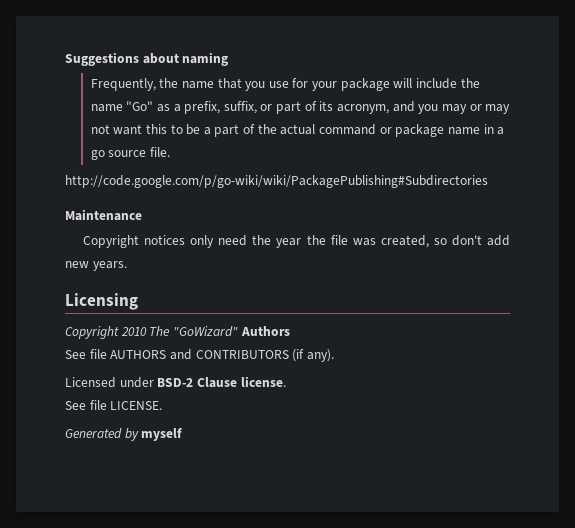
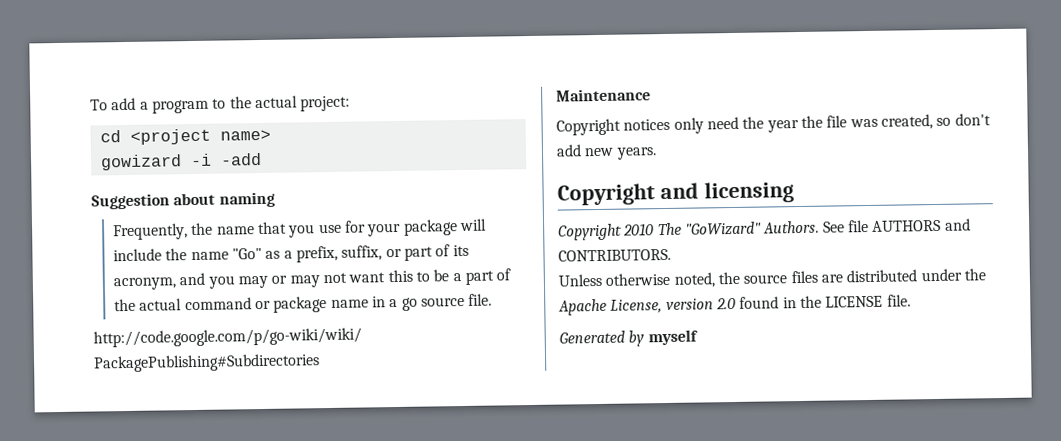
[65,52,139,66] Suggestions -> [90,95,351,114] [99,128,271,145] [99,152,262,171] [91,193,170,210] To add a program to the actual project: // cd <project name> // gowizard -i -add // Suggestion
[65,293,138,310] Licensing -> [557,181,794,206] Copyright and licensing
[240,326,290,336] Authors // -> [763,220,820,234] Authors.
[195,349,334,362] [65,376,286,388] [65,400,163,410] CONTRIBUTORS (if any). // Licensed under BSD-2 Clause license. // See file LICENSE. -> [558,248,671,262] [558,268,986,288] [558,294,911,316] CONTRIBUTORS. // Unless otherwise noted, the source files are distributed under the Apache License, version 2.0 found in the LICENSE file.

